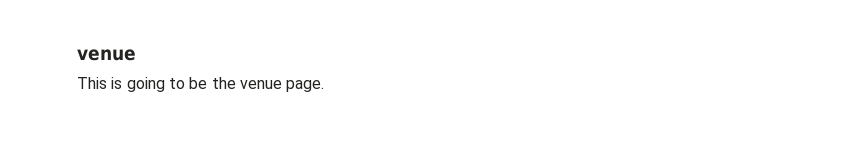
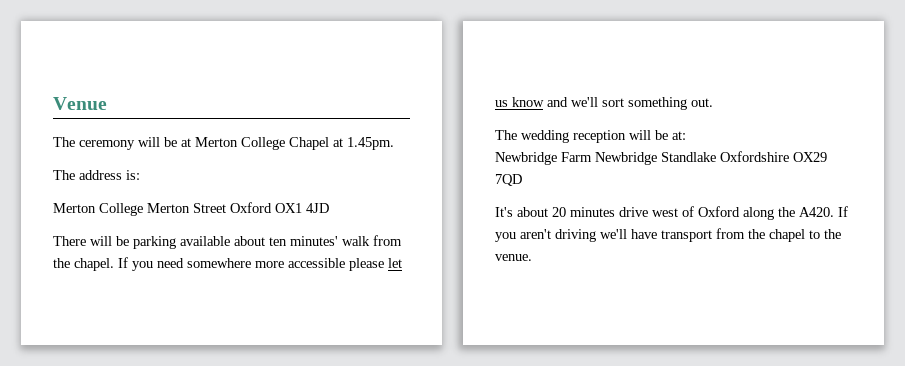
[77,49,136,61] [77,77,325,92] venue // This is going to be the venue page. -> [53,97,107,110] [53,137,394,150] [53,170,140,180] [53,202,329,216] [53,235,402,249] [53,257,402,271] [495,97,713,110] [495,130,686,143] [495,151,827,165] [495,174,522,186] [495,206,848,220] [495,228,841,242] [495,254,532,261] Venue // The ceremony will be at Merton College Chapel at 1.45pm. // The address is: // Merton College Merton Street Oxford OX1 4JD // There will be parking available about ten minutes' walk from the chapel. If you need somewhere more accessible please let us know and we'll sort something out. // The wedding reception will be at: // Newbridge Farm Newbridge Standlake Oxfordshire OX29 7QD // It's about 20 minutes drive west of Oxford along the A420. If you aren't driving we'll have transport from the chapel to the venue.

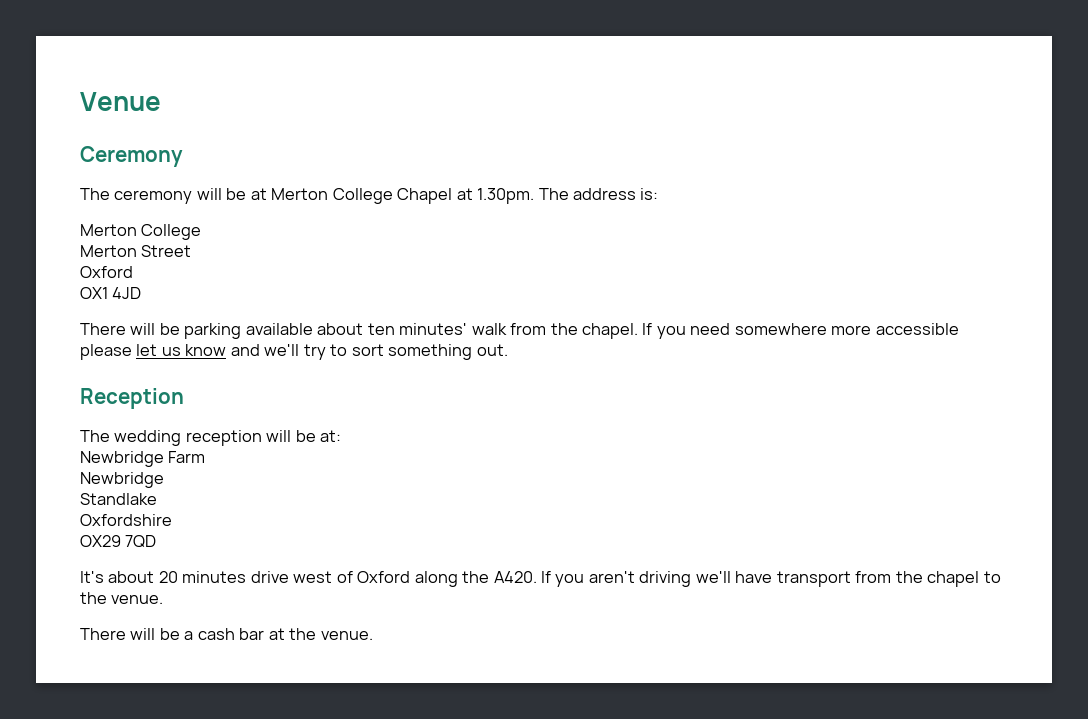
(107, 103) none -> [80,146,183,167] // Ceremony
[347,137,394,150] 1.45pm. // -> [477,188,535,204] 1.30pm.
(143, 209) none -> (202, 232) //
[230,202,272,213] Oxford -> [80,266,133,278] // Oxford //
(598, 102) none -> [303,344,348,360] try to
(713, 102) none -> [80,388,184,409] // Reception
[595,152,657,165] Newbridge -> [80,472,164,488] // Newbridge //
(716, 157) none -> (157, 499) //
(789, 156) none -> (172, 520) //
(532, 257) none -> [80,628,373,640] // There will be a cash bar at the venue.

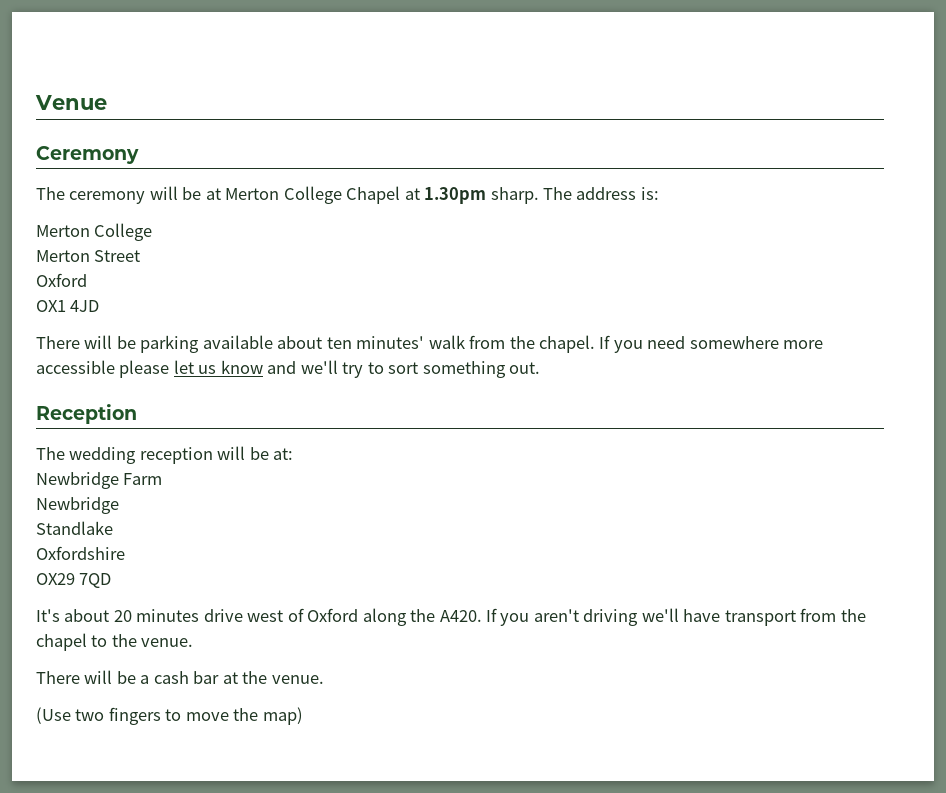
[477,188,535,204] 1.30pm. -> [424,187,539,204] 1.30pm sharp.
(373, 635) none -> [36,707,303,725] // (Use two fingers to move the map)

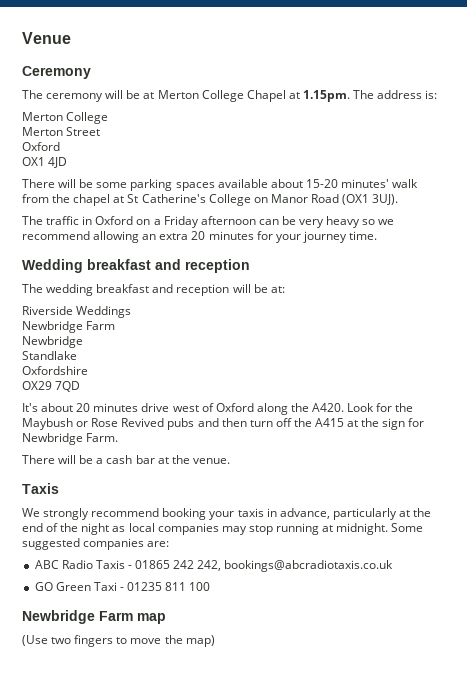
[424,187,539,204] 1.30pm sharp. -> [302,90,350,102] 1.15pm.
[140,335,200,353] parking -> [96,179,215,191] some parking spaces
[326,337,352,349] ten -> [305,179,338,188] 15-20
[539,335,824,353] [36,360,541,378] [36,404,137,424] chapel. If you need somewhere more accessible please let us know and we'll try to sort something out. // Reception -> [73,194,399,206] [22,216,395,228] [22,231,377,243] [22,259,250,273] chapel at St Catherine's College on Manor Road (OX1 3UJ). // The traffic in Oxford on a Friday afternoon can be very heavy so we recommend allowing an extra 20 minutes for your journey time. // Wedding breakfast and reception
(137, 455) none -> [96,284,174,293] breakfast and
(294, 454) none -> [22,306,132,318] // Riverside Weddings
[486,608,866,626] [36,633,194,651] If you aren't driving we'll have transport from the chapel to the venue. -> [347,403,414,412] [22,418,425,430] [22,433,119,445] Look for the Maybush or Rose Revived pubs and then turn off the A415 at the sign for Newbridge Farm.
(324, 679) none -> [22,483,59,494] [22,508,432,520] [22,523,424,535] [22,538,170,550] [34,560,394,572] [34,582,211,591] [22,610,166,624] // Taxis // We strongly recommend booking your taxis in advance, particularly at the end of the night as local companies may stop running at midnight. Some suggested companies are: // ABC Radio Taxis - 01865 242 242, bookings@abcradiotaxis.co.uk // GO Green Taxi - 01235 811 100 // Newbridge Farm map

